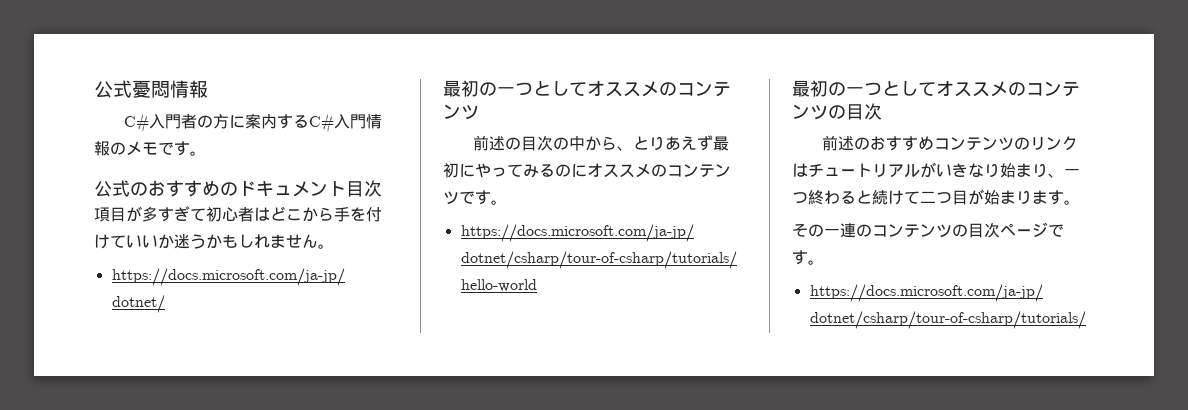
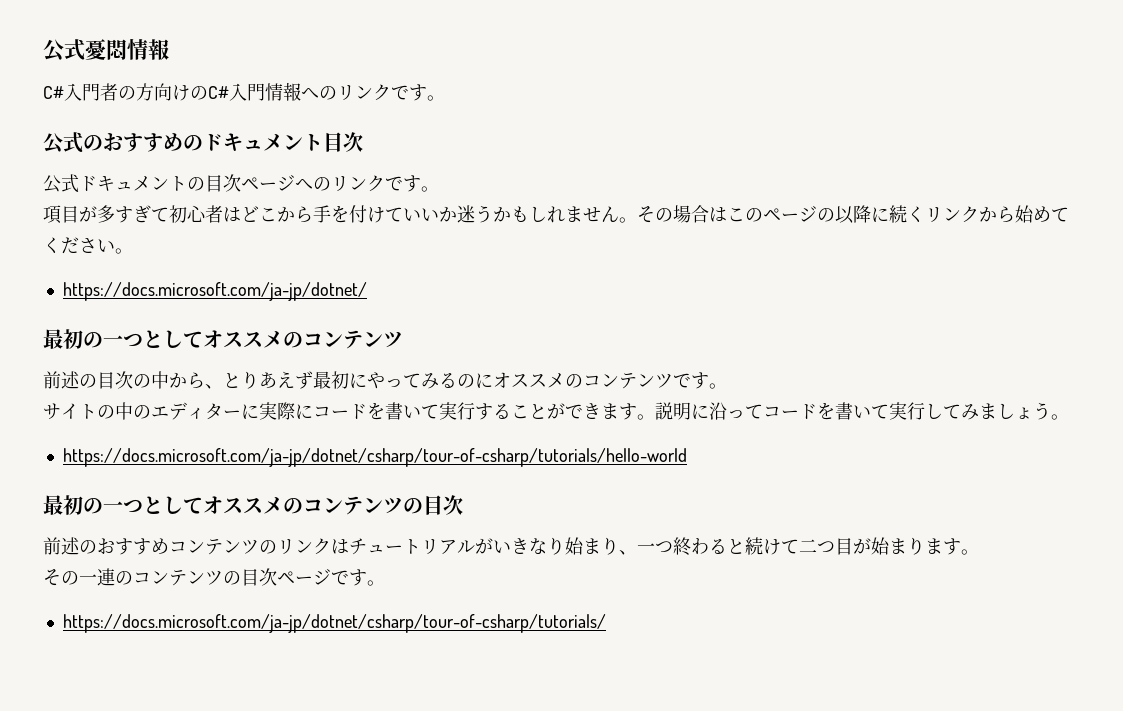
[229,114,310,129] に案内する -> [154,83,208,101] 向けの
[110,141,158,156] のメモ -> [301,84,391,101] へのリンク
(382, 188) none -> [43,174,439,193] // 公式ドキュメントの目次ページへのリンクです。
(334, 246) none -> [637,205,1069,224] [43,237,133,254] その場合はこのページの以降に続くリンクから始めてください。
(507, 202) none -> [43,402,1069,420] // サイトの中のエディターに実際にコードを書いて実行することができます。説明に沿ってコードを書いて実行してみましょう。

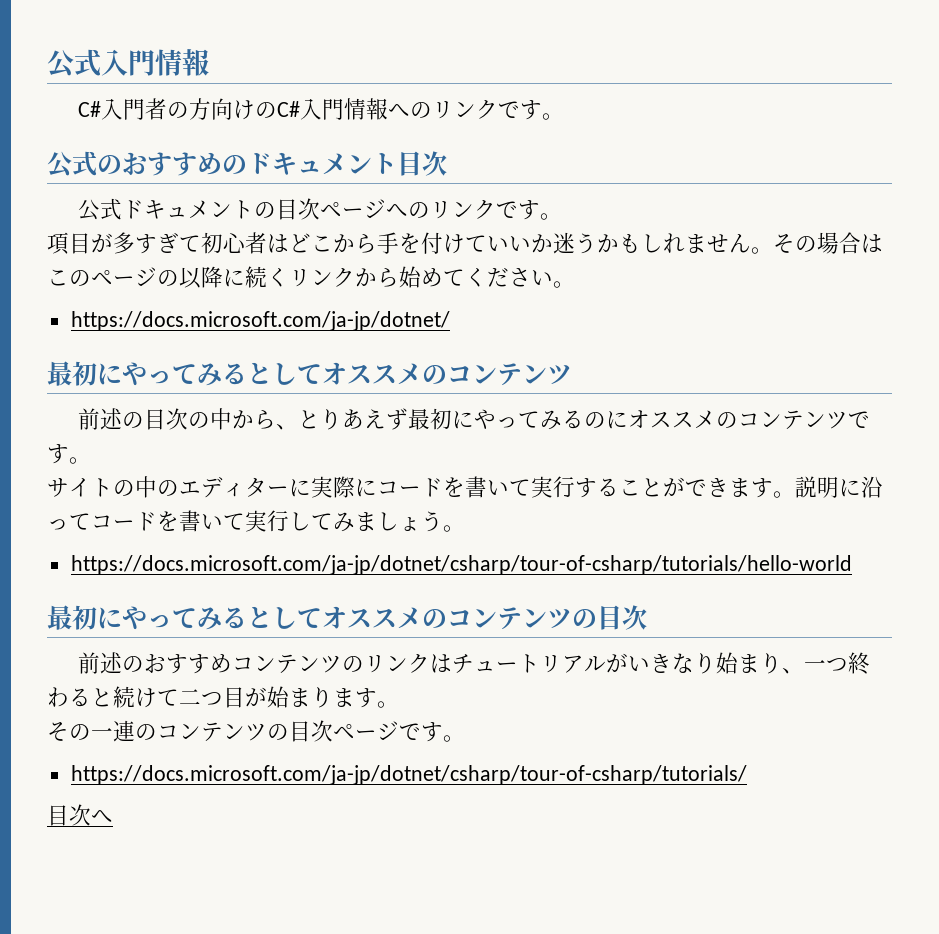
[43,39,127,62] 公式憂悶 -> [47,49,155,78] 公式入門
[83,332,143,348] の一つ -> [97,362,247,386] にやってみる
[83,498,143,514] の一つ -> [97,606,247,630] にやってみる
(606, 623) none -> [47,804,113,826] // 目次へ

